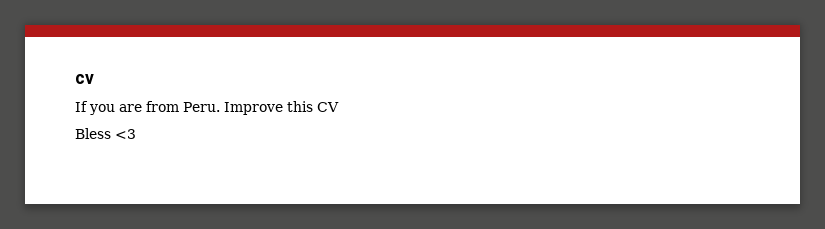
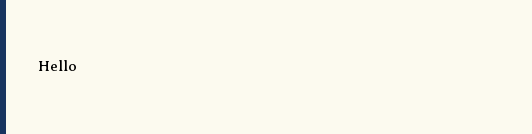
[75,74,94,84] [75,101,339,115] [75,128,136,139] cv // If you are from Peru. Improve this CV // Bless <3 -> [38,60,77,71] Hello

